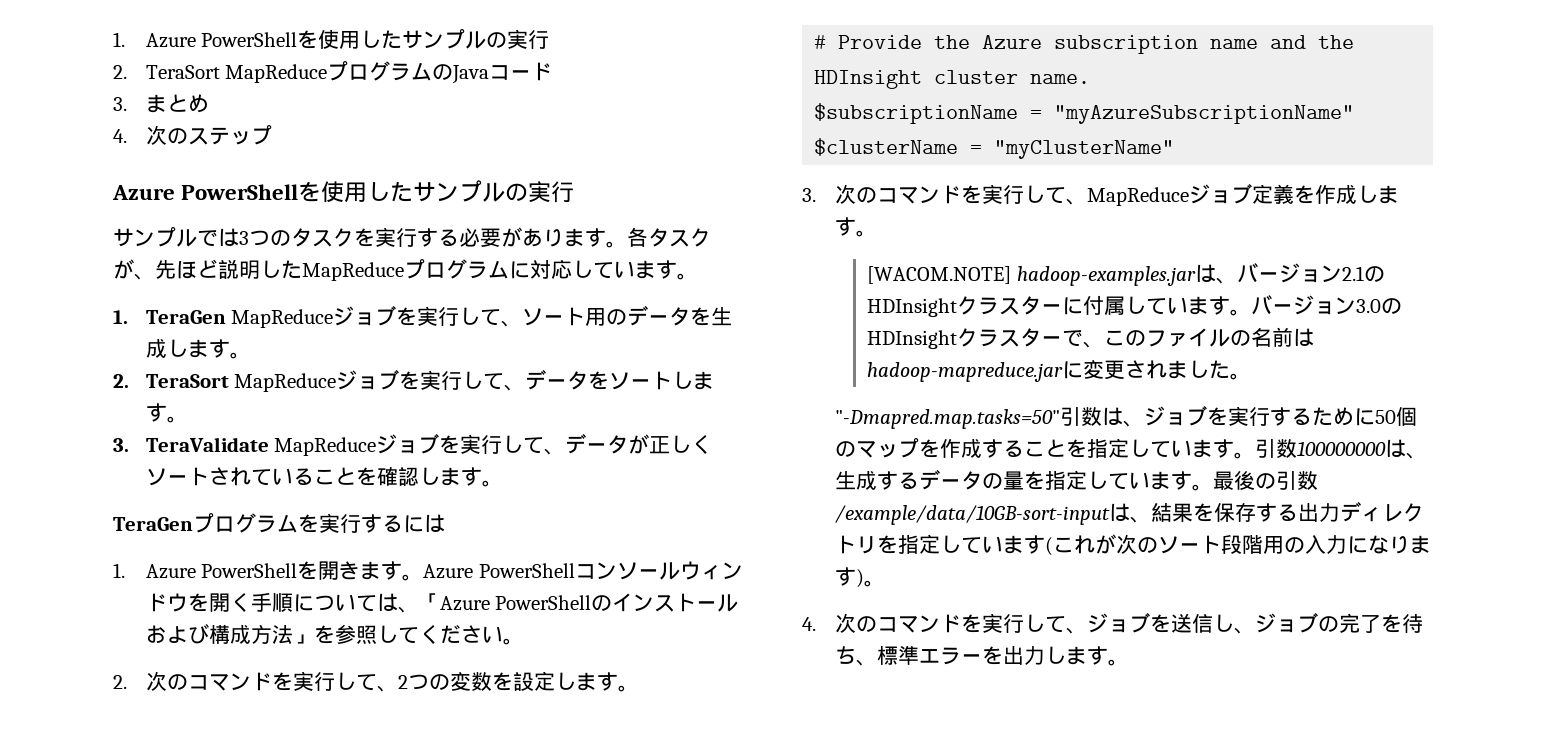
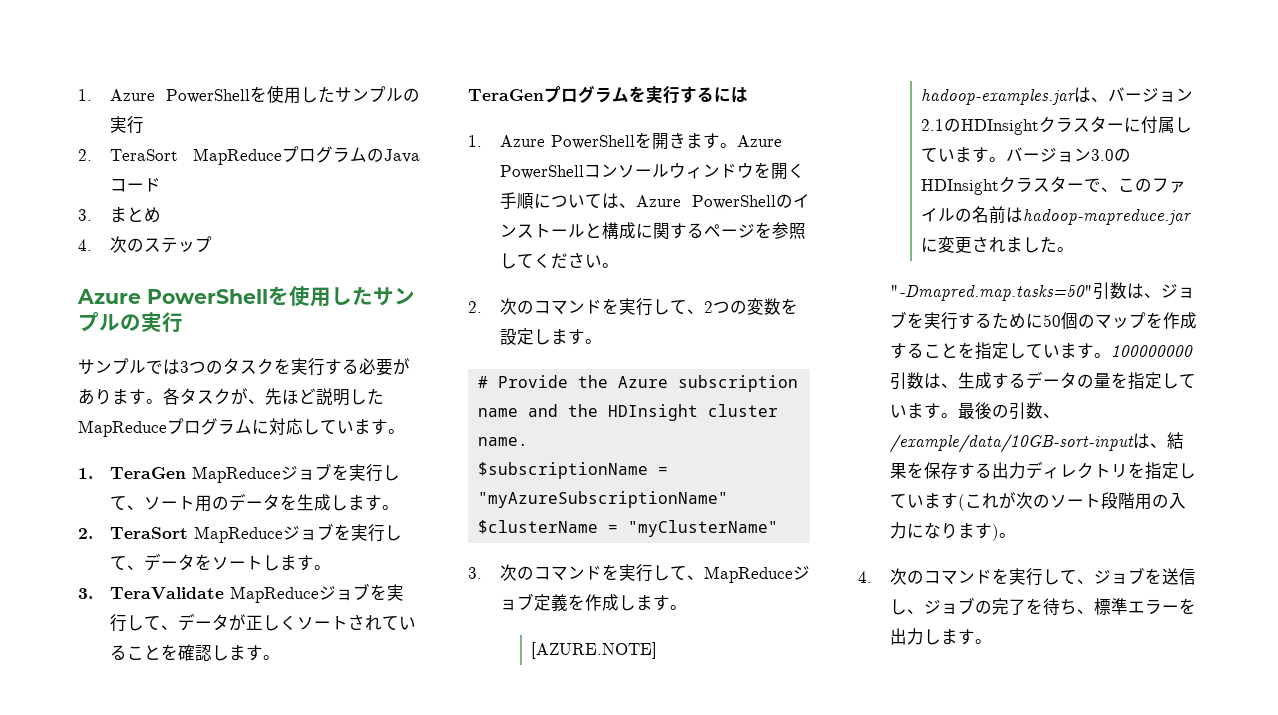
[418,593,440,610] 「 -> (636, 205) none
[145,624,314,644] および構成方法」 -> [584,222,755,239] と構成に関するページ
[867,266,1012,284] [WACOM.NOTE] -> [531,642,658,659] [AZURE.NOTE]
[1254,439,1386,458] 引数100000000 -> [1110,345,1193,357] [889,372,924,390] 100000000引数
(1318, 480) none -> [1042,413,1060,418] 、

